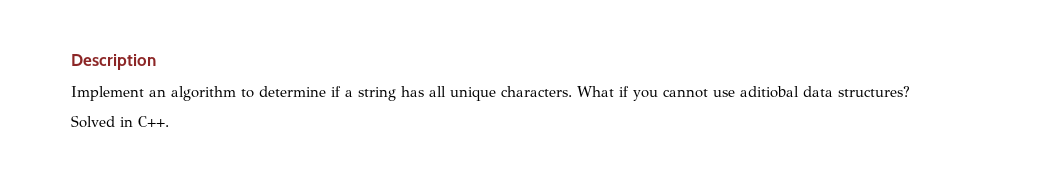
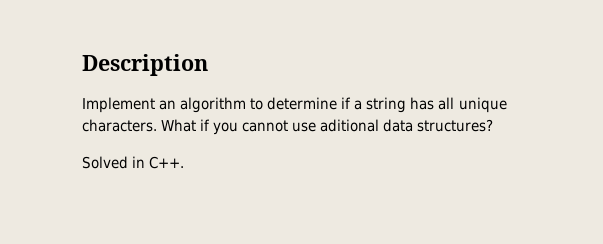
[740,86,799,98] aditiobal -> [320,119,380,132] aditional

